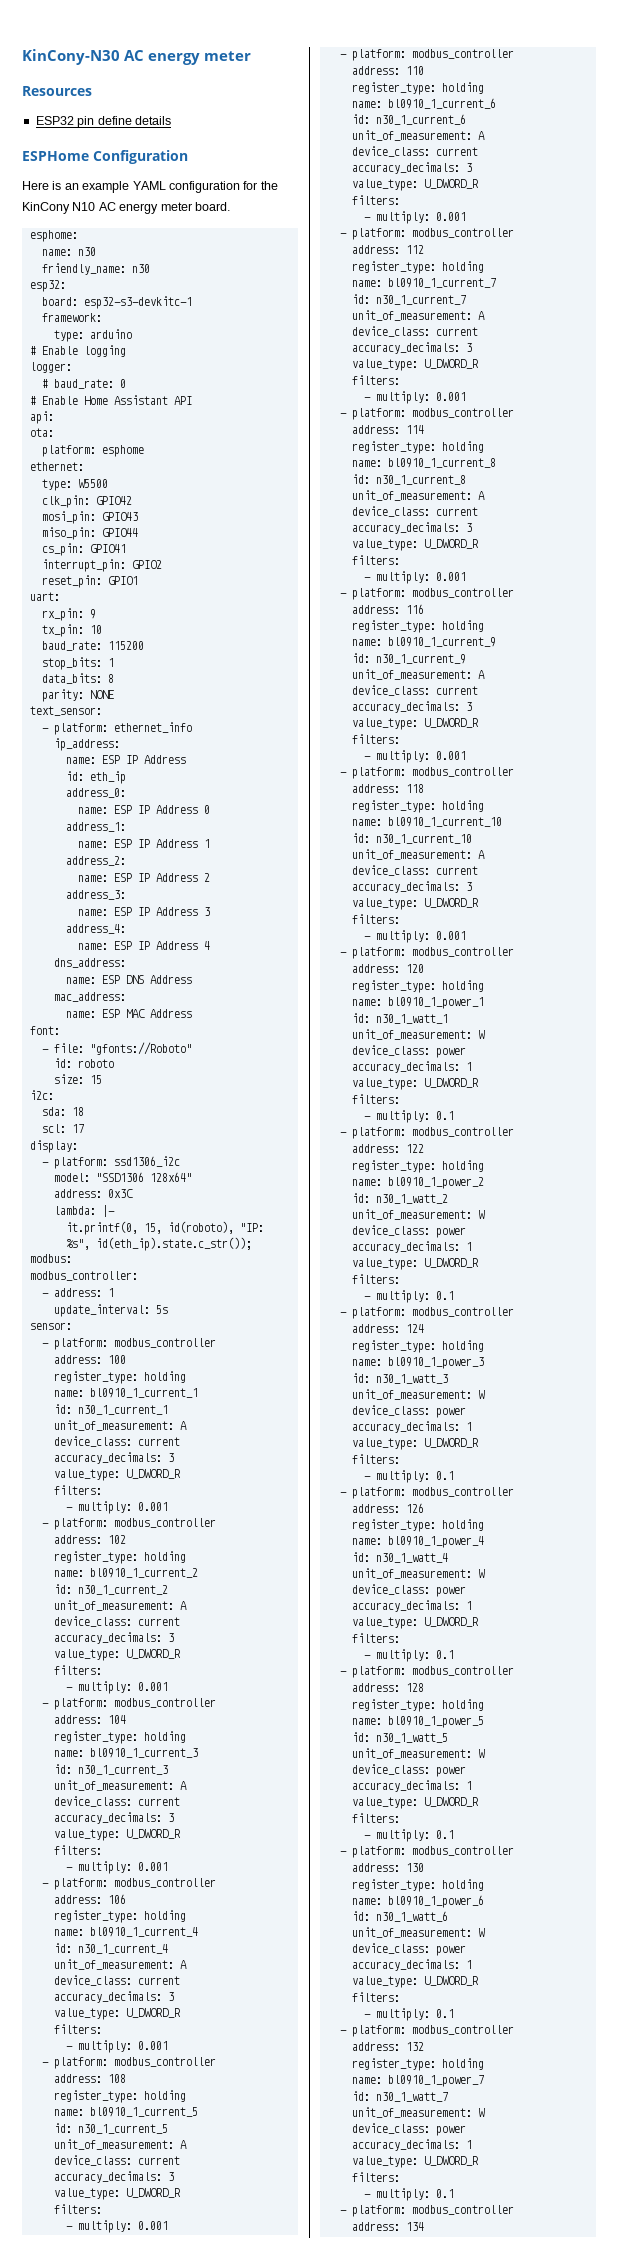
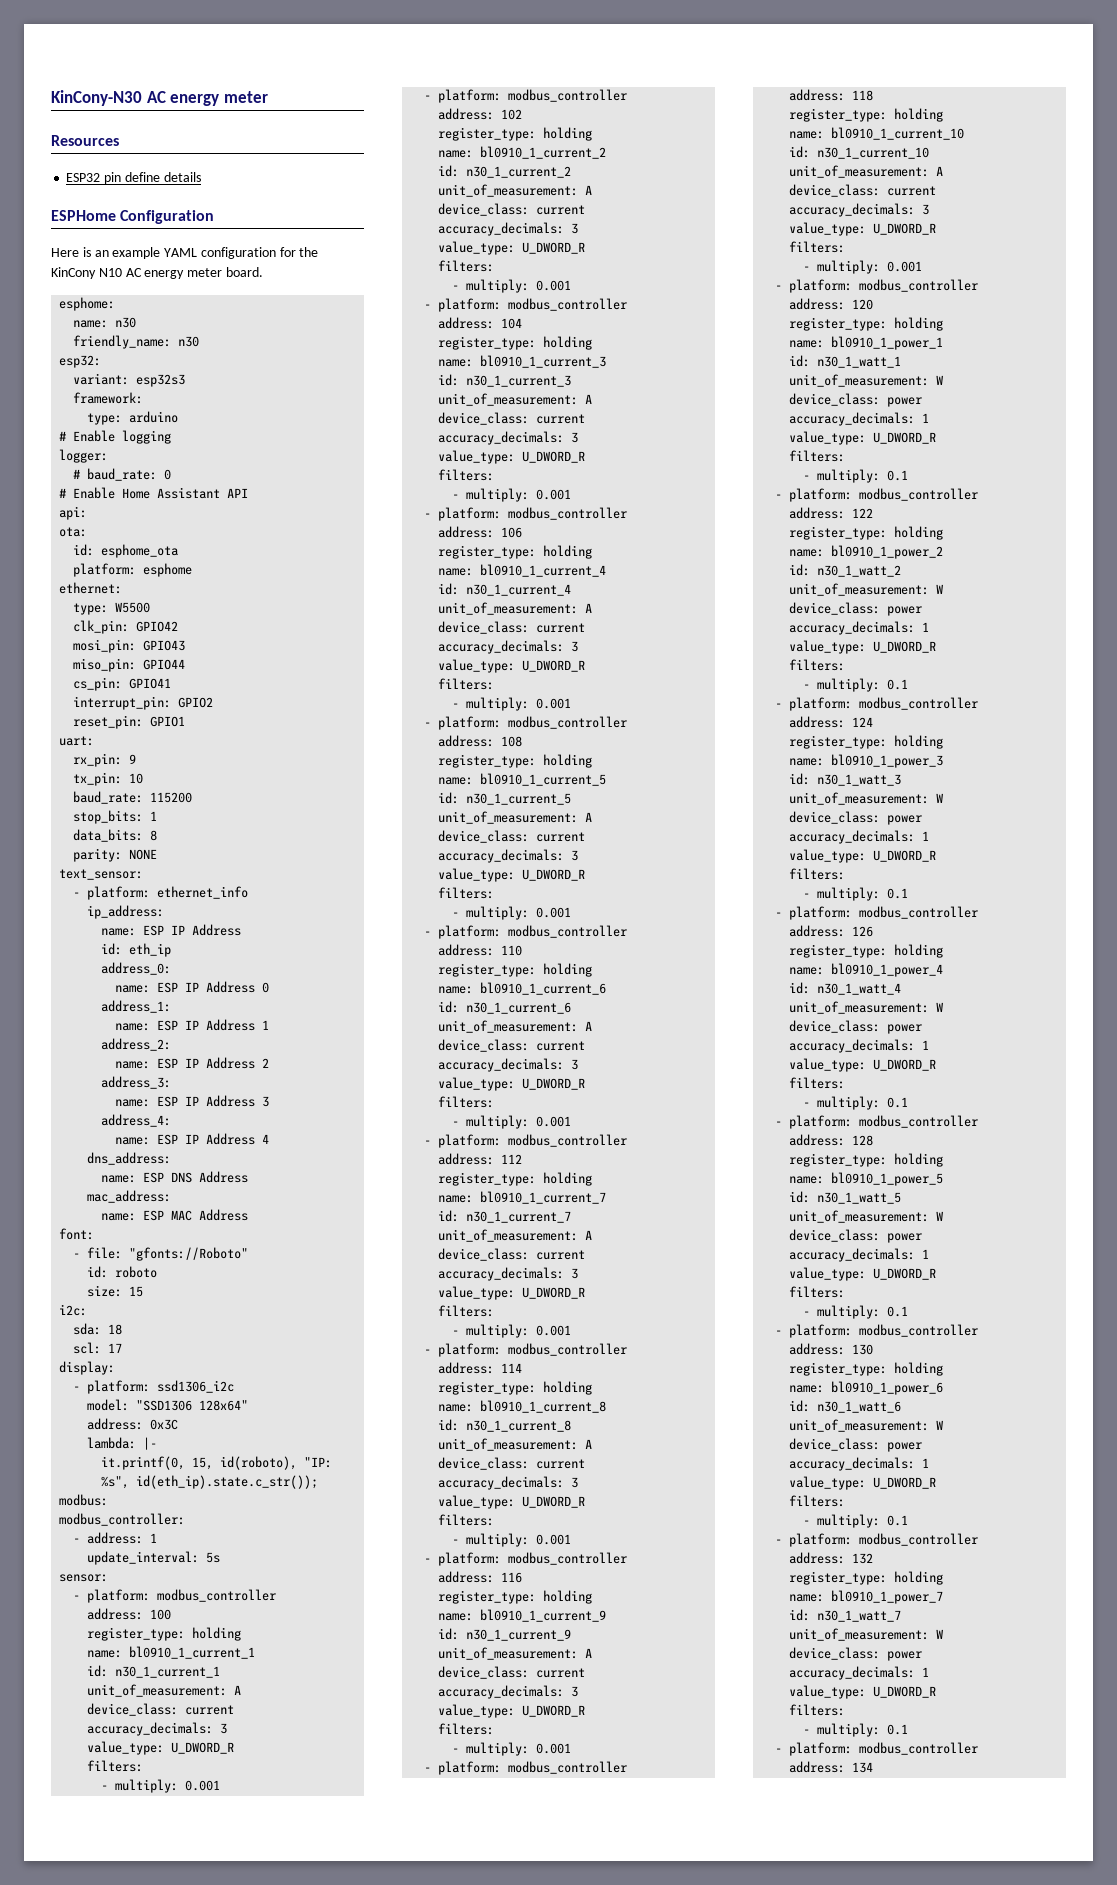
[41,296,192,309] board: esp32-s3-devkitc-1 -> [73,373,186,387] variant: esp32s3
(54, 432) none -> [73,544,179,558] // id: esphome_ota

